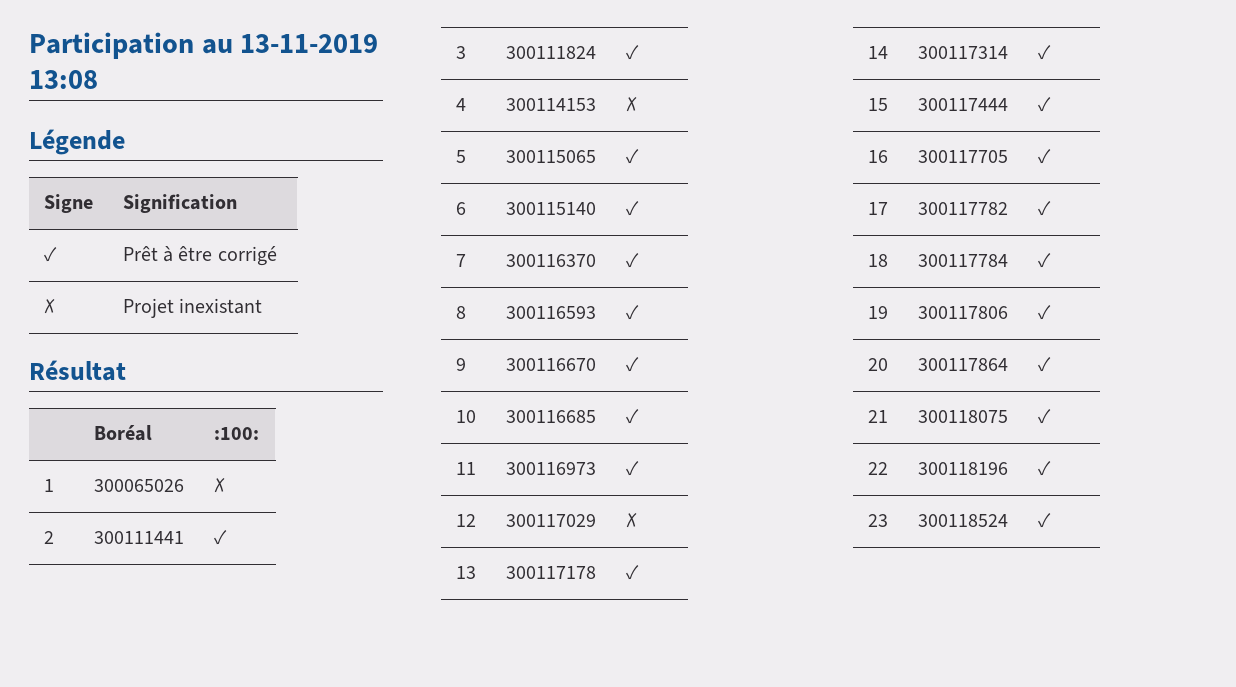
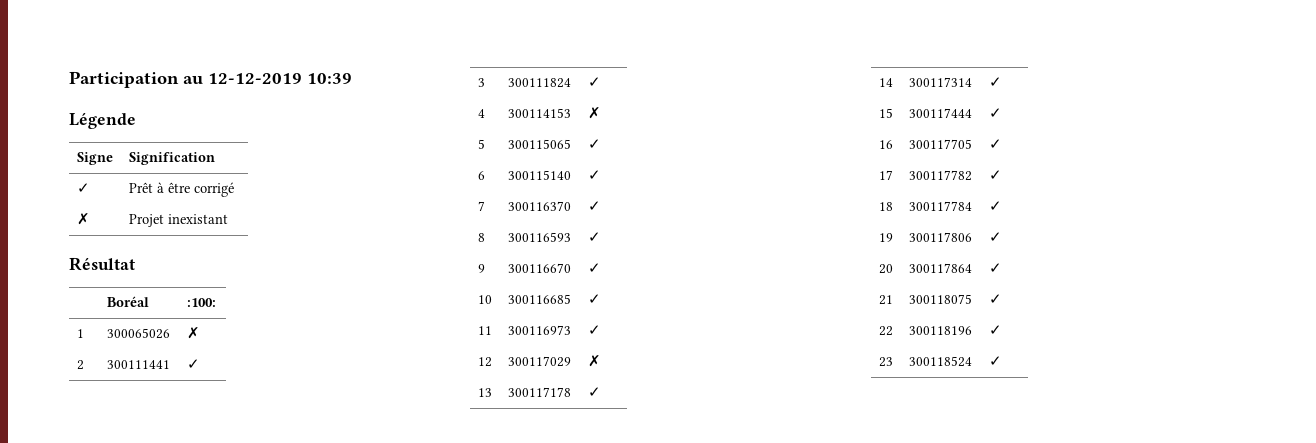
[240,34,379,53] [29,70,98,89] 13-11-2019 13:08 -> [208,73,352,84] 12-12-2019 10:39

